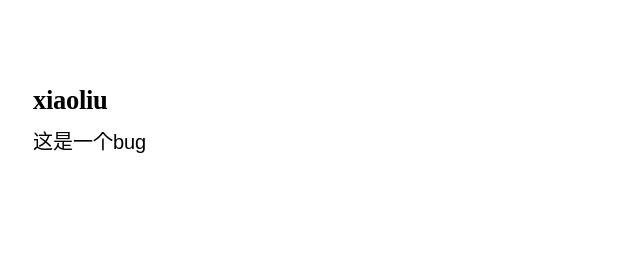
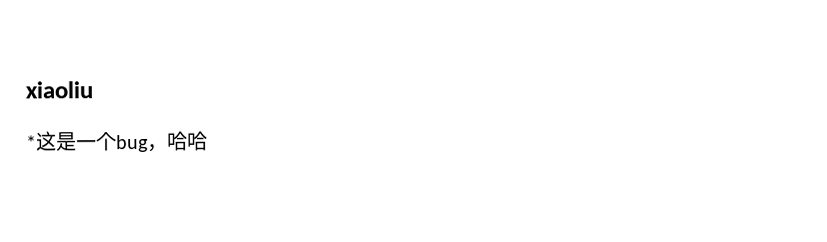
(108, 99) none -> [26,135,37,150] *
(146, 143) none -> [147,130,208,152] ，哈哈

